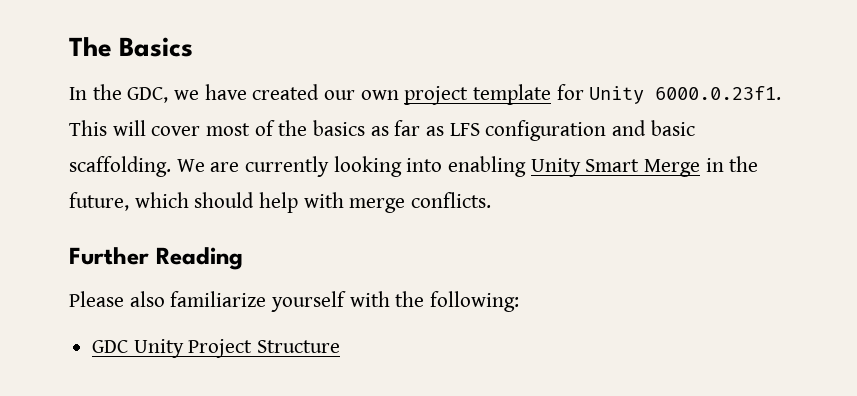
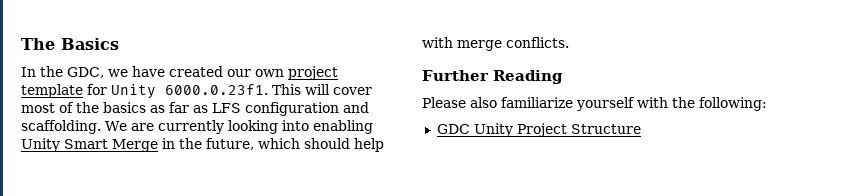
[650,120,695,136] basic -> (369, 107) none

